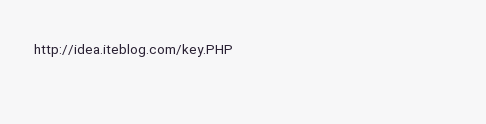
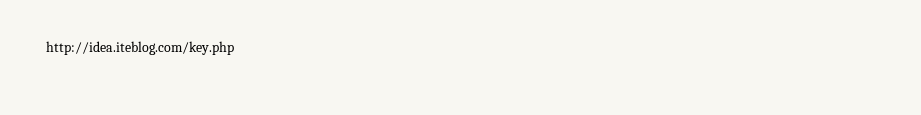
[34,44,233,57] http://idea.iteblog.com/key.PHP -> [46,41,234,55] http://idea.iteblog.com/key.php

